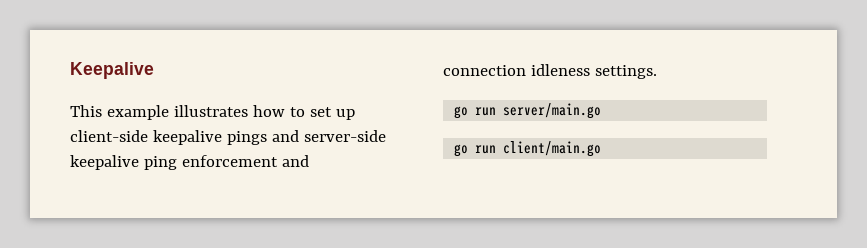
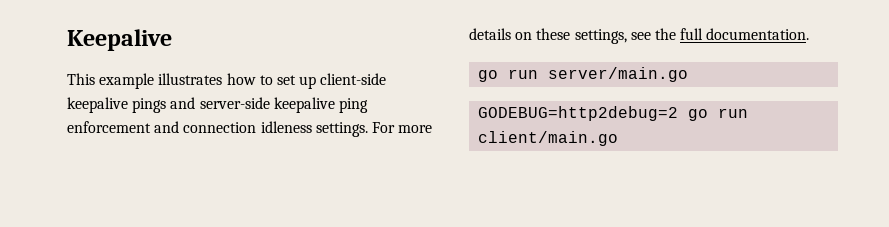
(657, 72) none -> [371,122,433,133] [469,28,810,44] For more details on these settings, see the full documentation.
(602, 111) none -> [478,106,679,121] GODEBUG=http2debug=2

